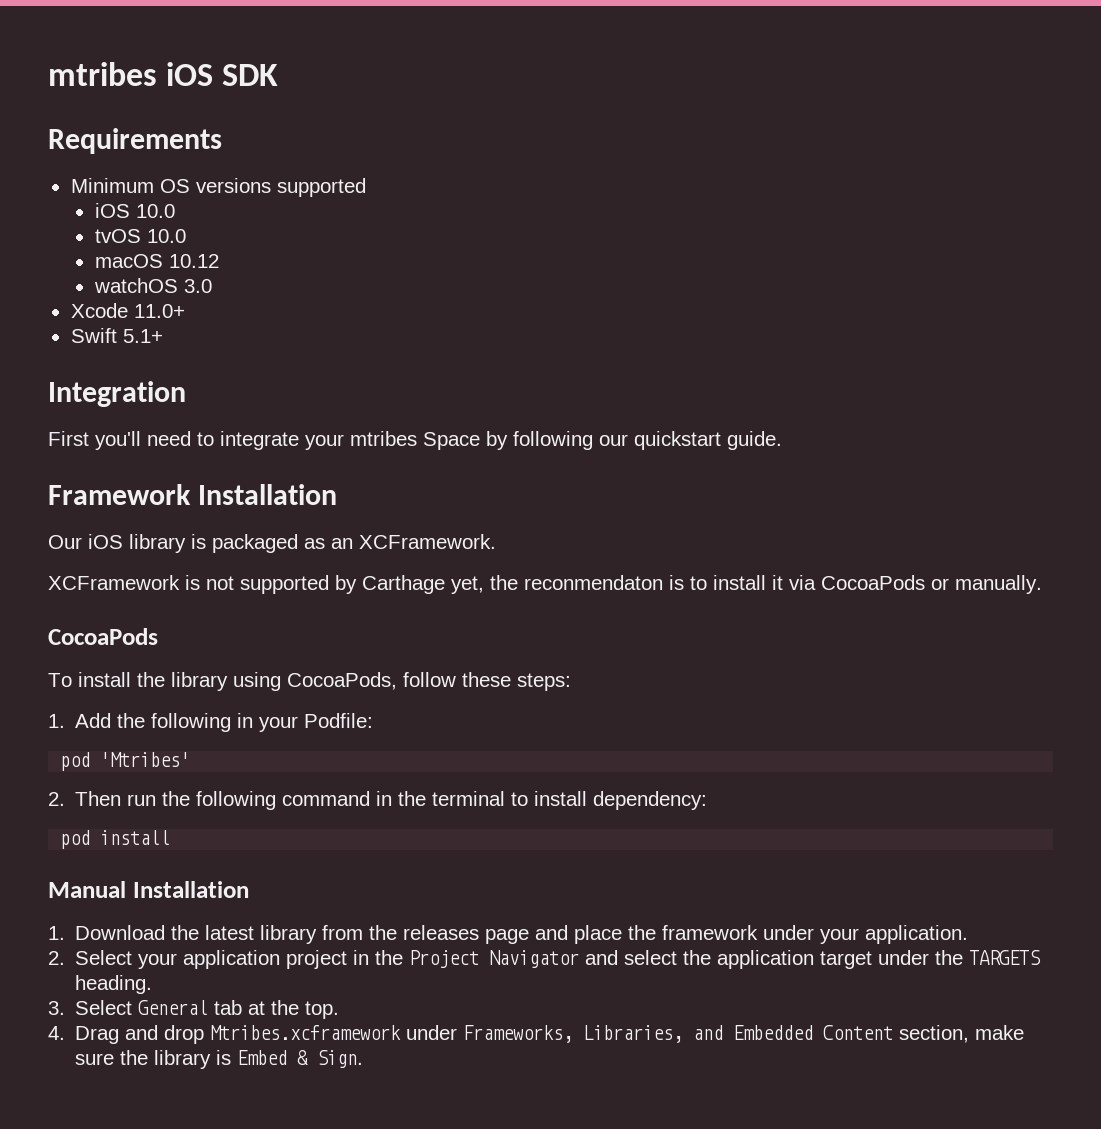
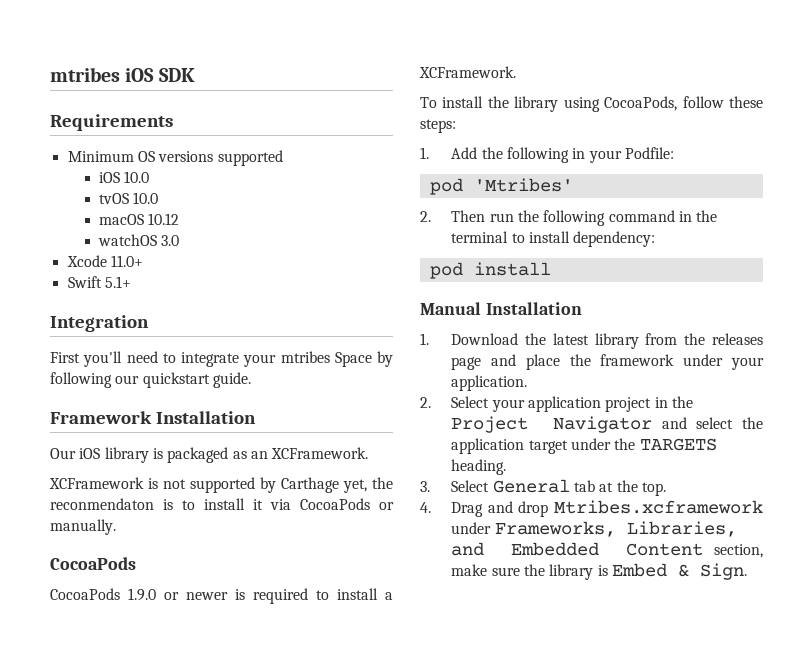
(158, 636) none -> [50,588,393,604] [419,66,516,78] // CocoaPods 1.9.0 or newer is required to install a XCFramework.

